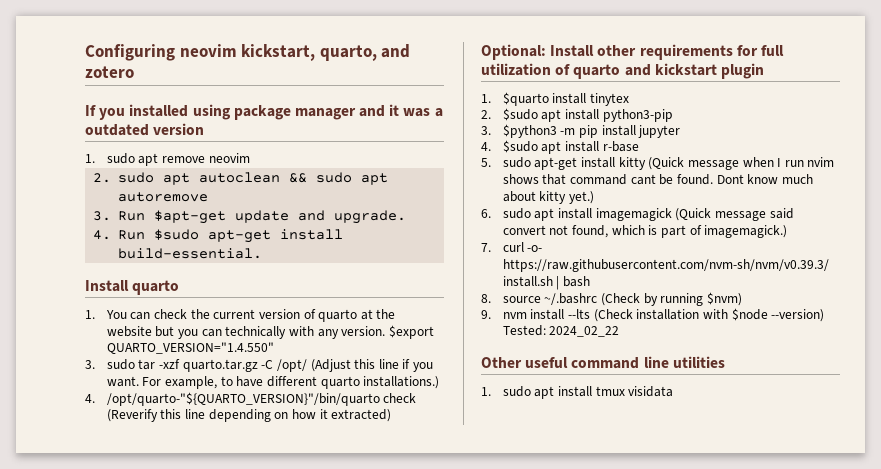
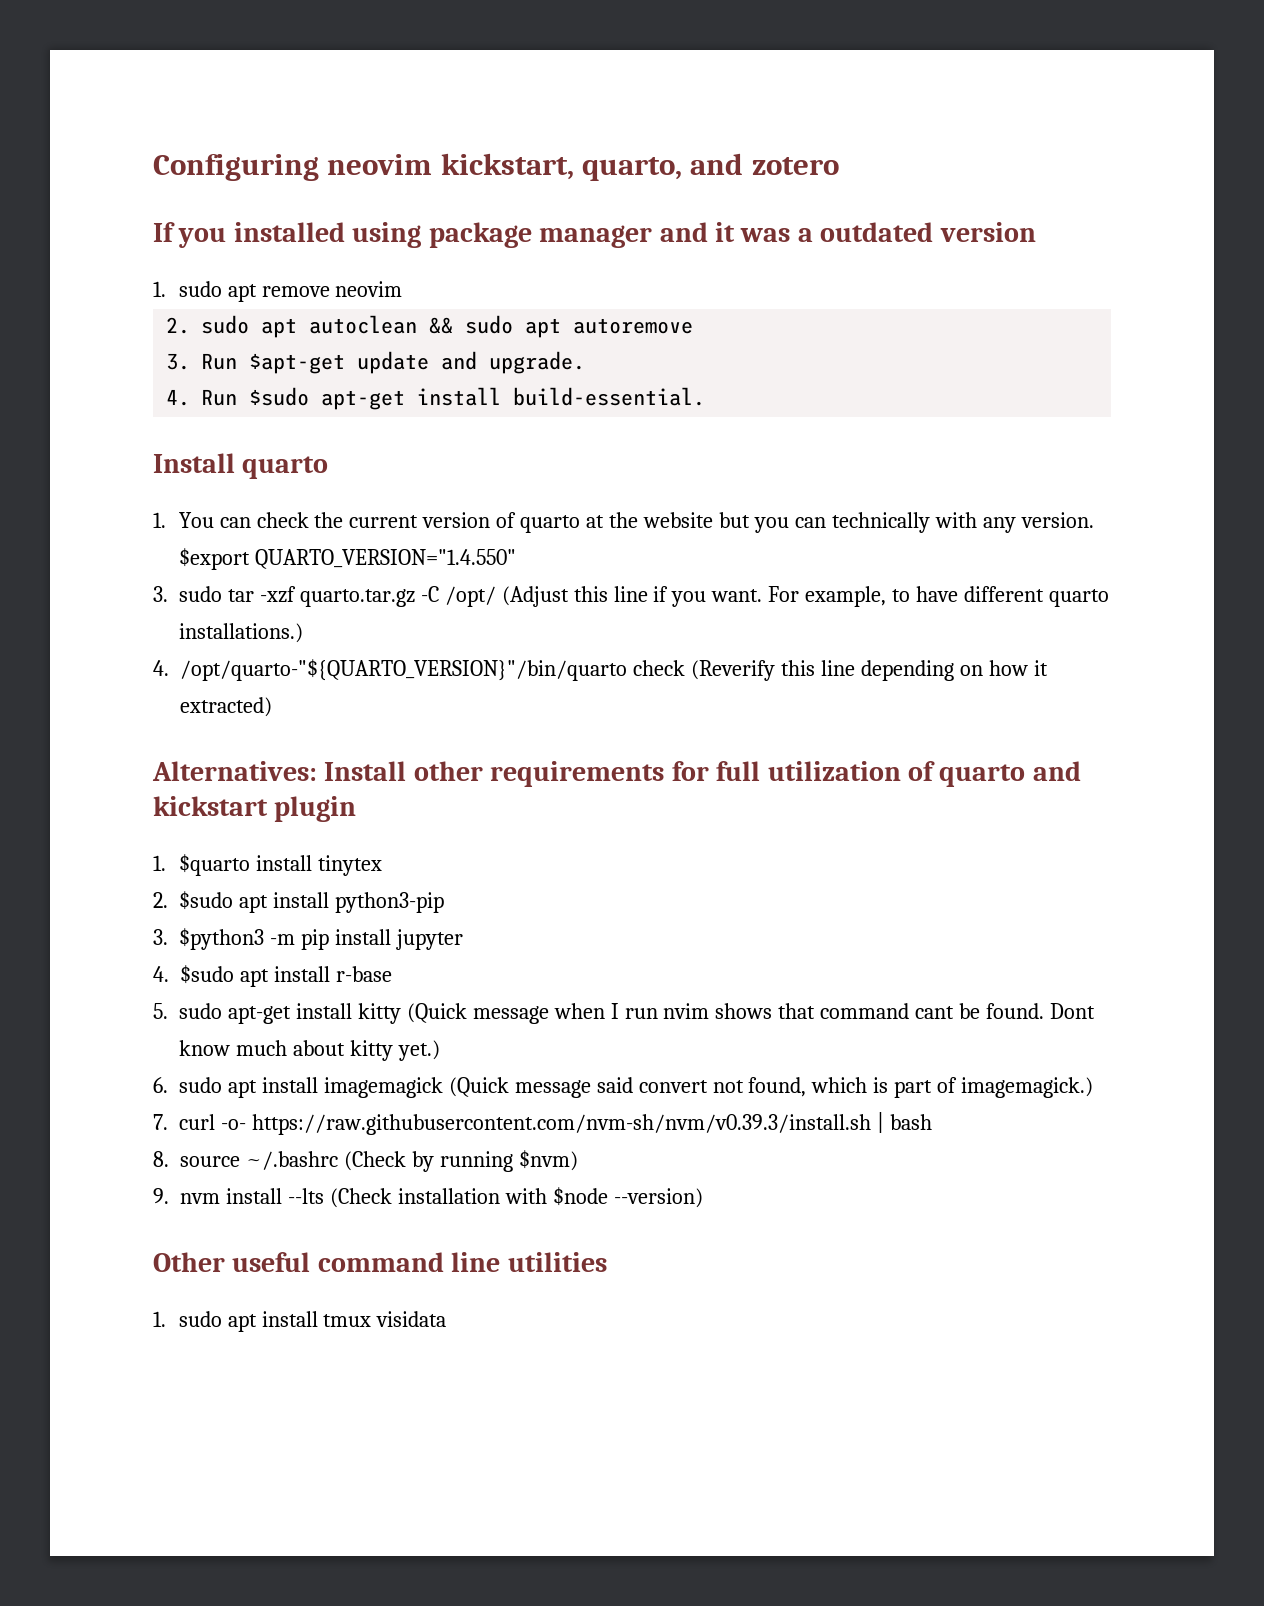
[481,44,546,60] Optional: -> [152,761,317,781] Alternatives:
[502,325,620,337] Tested: 2024_02_22 -> (703, 1198) none

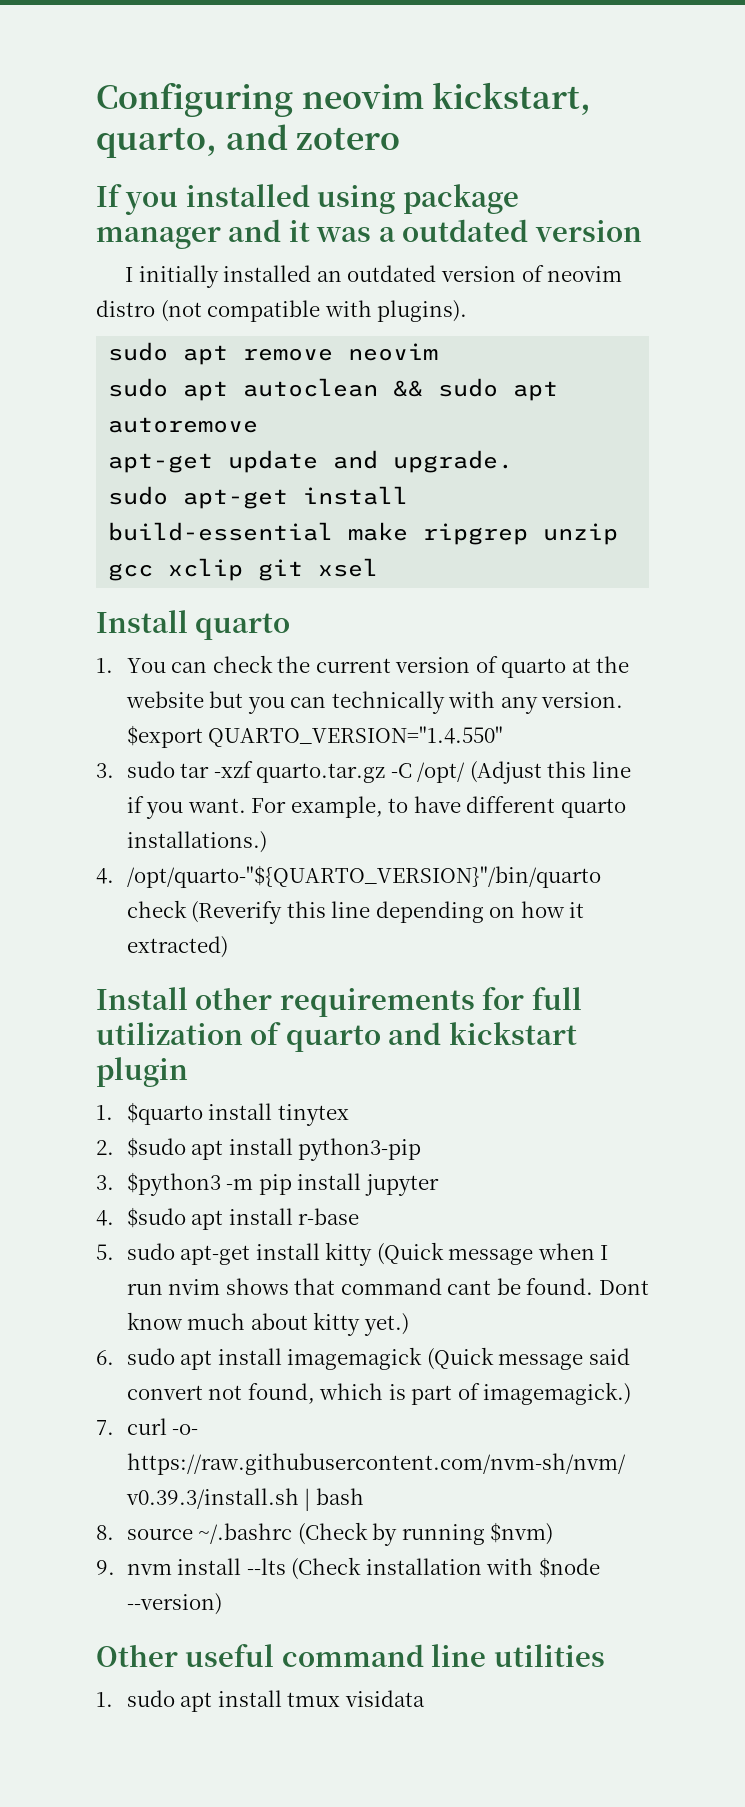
[153,281,166,297] 1. -> [125,265,623,288] [96,300,468,322] I initially installed an outdated version of neovim distro (not compatible with plugins). //
[166,317,191,334] 2. -> (439, 352) none
[166,353,346,374] 3. Run $apt-get -> [108,453,214,473] apt-get
[166,387,706,410] 4. Run $sudo apt-get install build-essential. -> [108,486,409,509] [108,522,619,545] [108,558,379,581] sudo apt-get install build-essential make ripgrep unzip gcc xclip git xsel
[152,761,317,781] Alternatives: -> (228, 947) none

